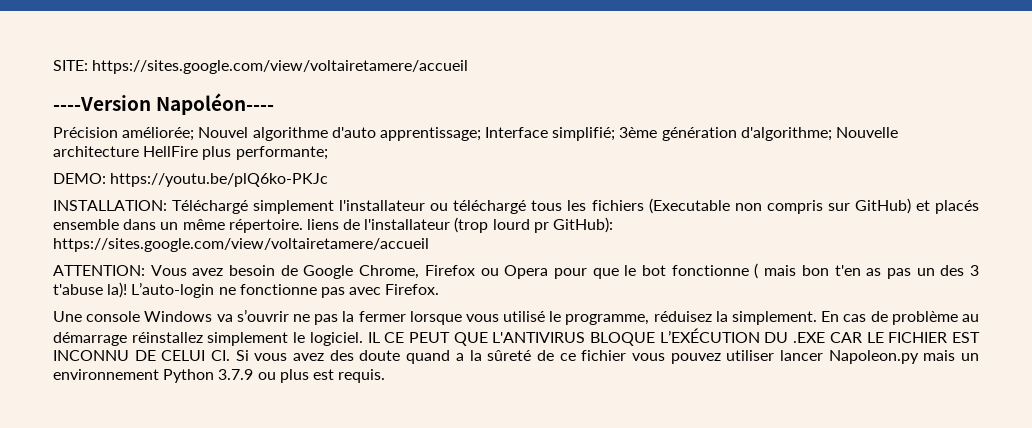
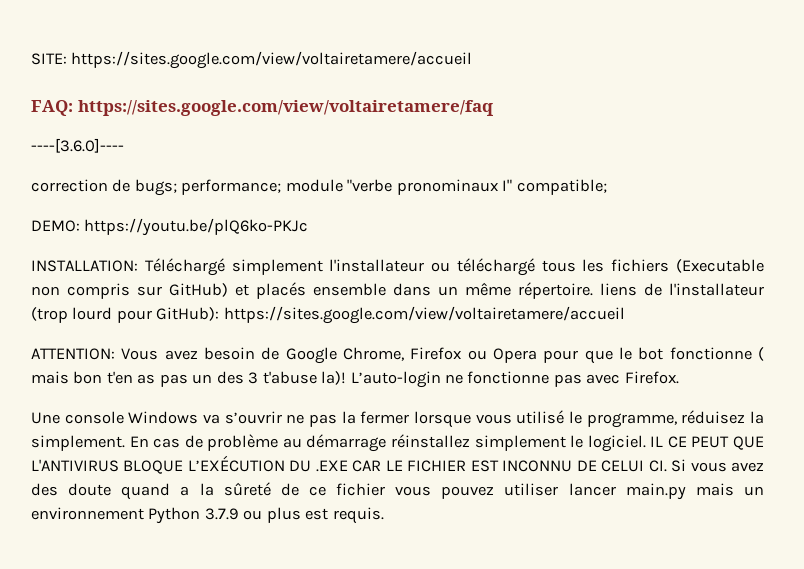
[53,93,275,115] [53,127,899,141] [53,146,328,160] ----Version Napoléon---- // Précision améliorée; Nouvel algorithme d'auto apprentissage; Interface simplifié; 3ème génération d'algorithme; Nouvelle architecture HellFire plus performante; -> [31,100,493,116] [31,138,124,153] [31,179,607,196] FAQ: https://sites.google.com/view/voltairetamere/faq // ----[3.6.0]---- // correction de bugs; performance; module "verbe pronominaux I" compatible;
[533,222,549,233] pr -> [116,310,152,323] pour
[828,350,919,364] Napoleon.py -> [625,483,686,500] main.py

